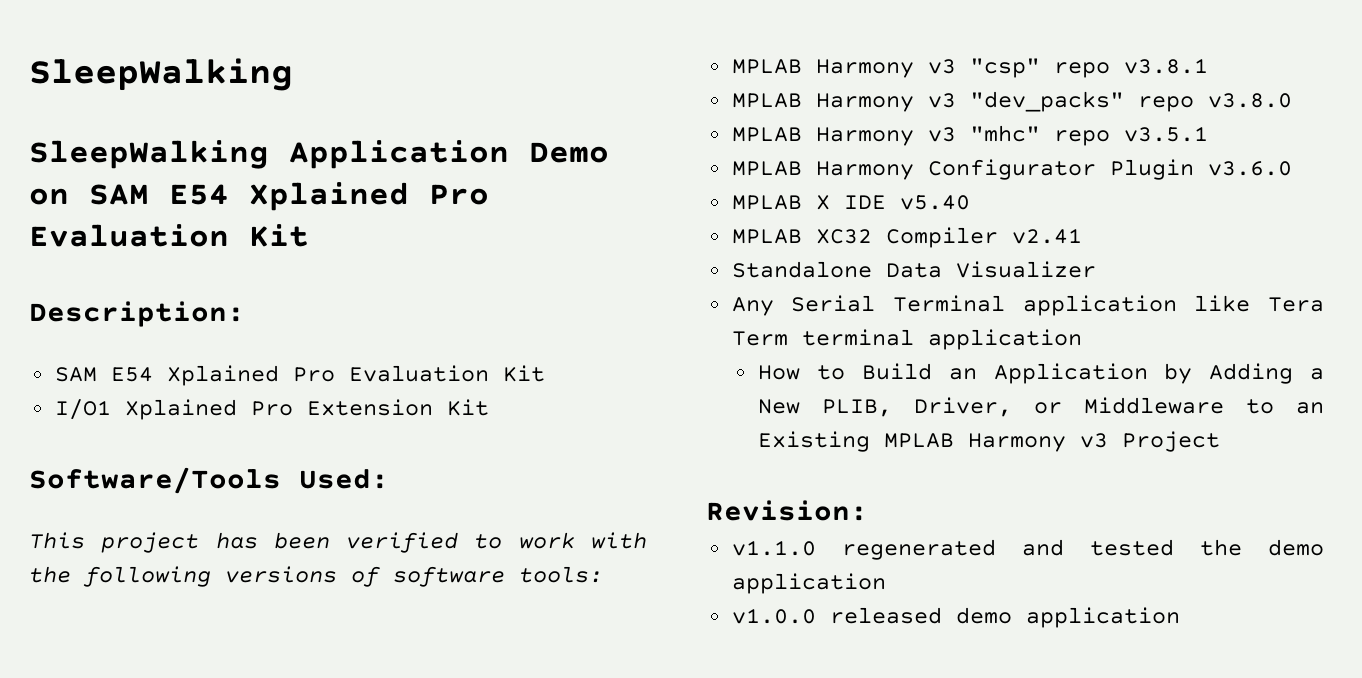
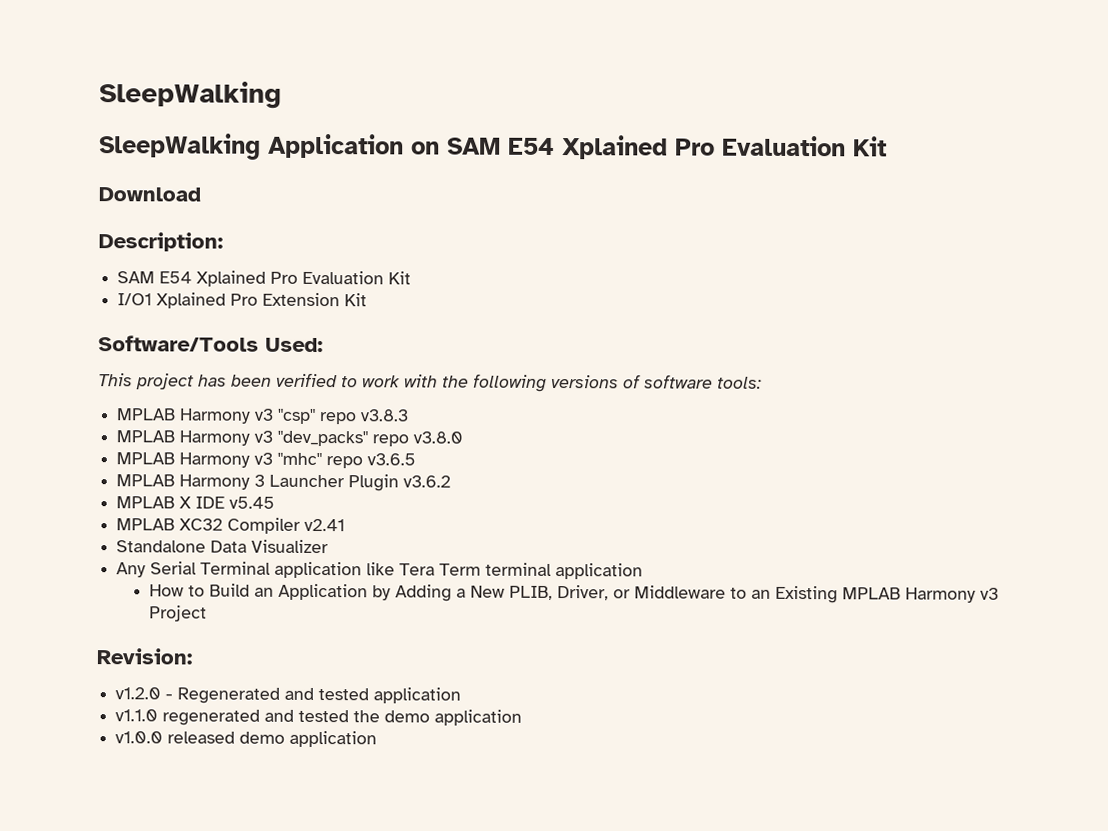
[529,142,609,163] Demo -> (404, 146) none
(309, 235) none -> [98,187,201,202] // Download
[1123,58,1208,74] v3.8.1 -> [360,409,410,422] v3.8.3
[1123,126,1208,142] [731,159,1292,180] v3.5.1 // MPLAB Harmony Configurator Plugin v3.6.0 -> [367,453,417,466] [116,474,452,492] v3.6.5 // MPLAB Harmony 3 Launcher Plugin v3.6.2
[899,195,970,210] v5.40 -> [229,496,276,509] v5.45
(868, 510) none -> [115,687,462,704] // v1.2.0 - Regenerated and tested application

